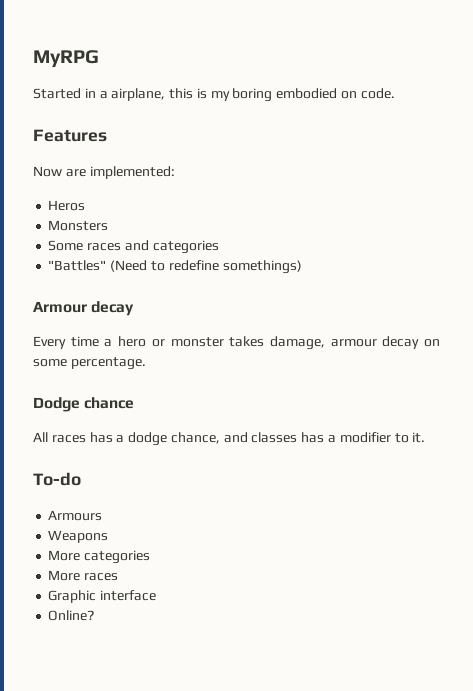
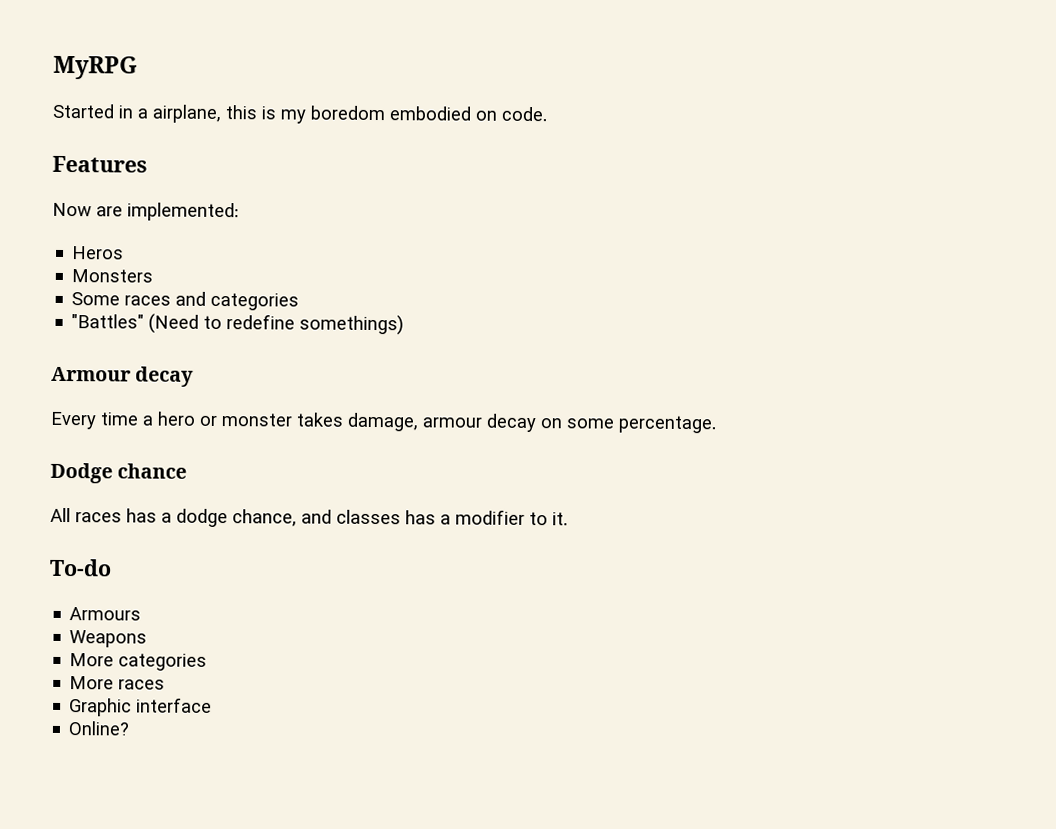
[232,88,273,102] boring -> [310,105,385,121] boredom

